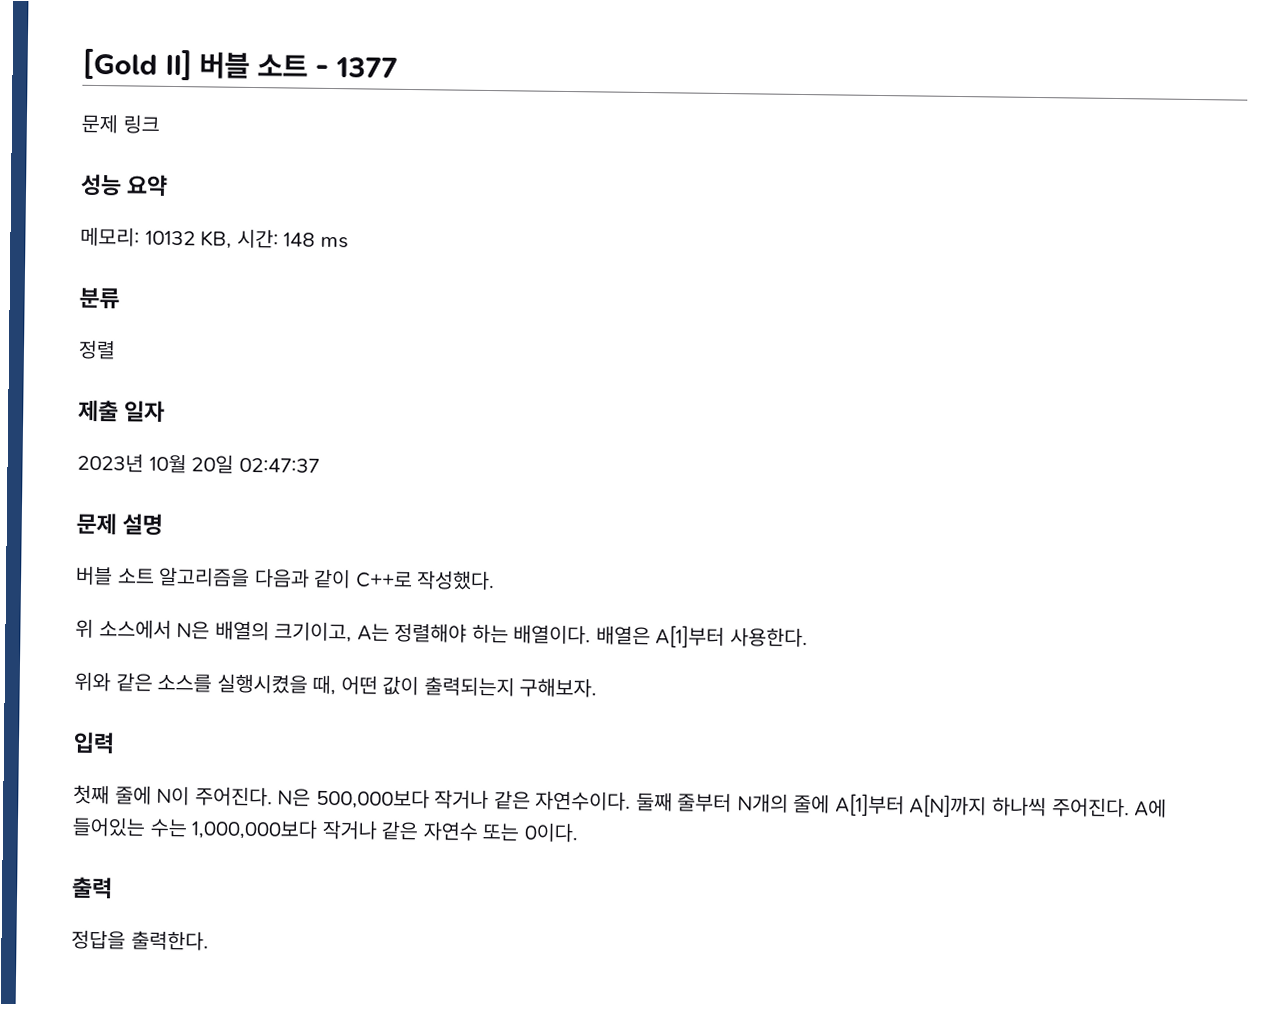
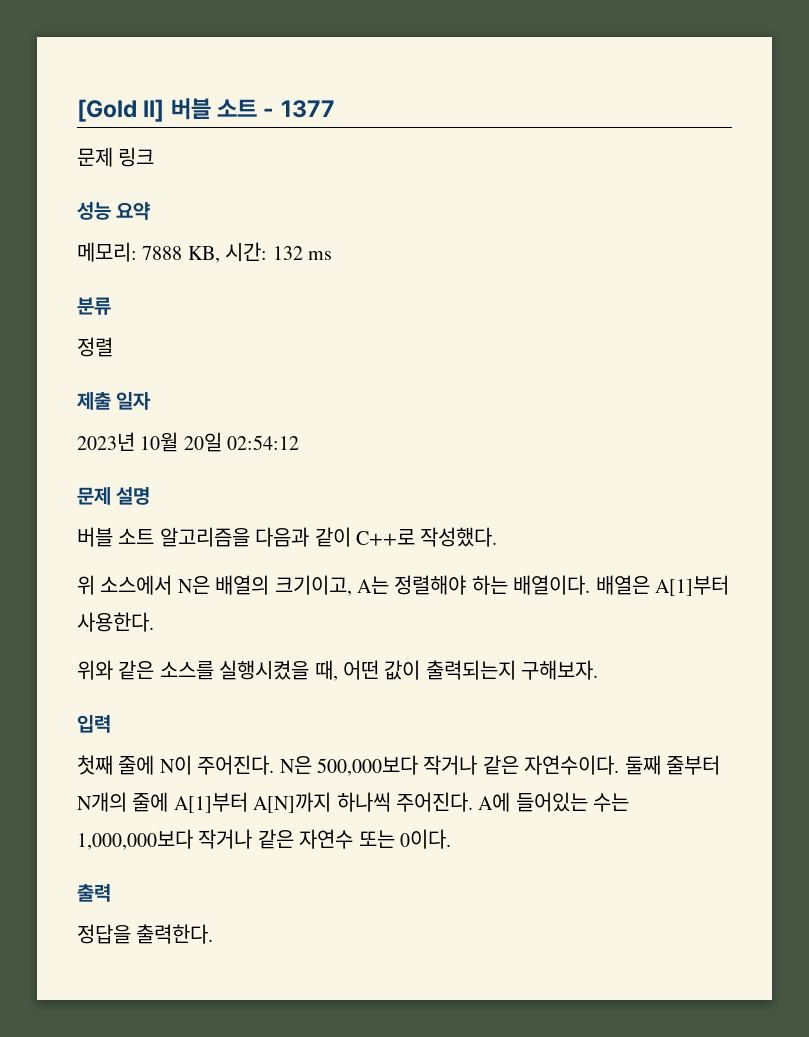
[144,230,196,246] 10132 -> [142,246,183,260] 7888
[283,232,316,247] 148 -> [272,246,303,260] 132
[238,457,320,473] 02:47:37 -> [227,435,300,450] 02:54:12

